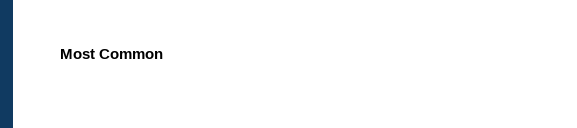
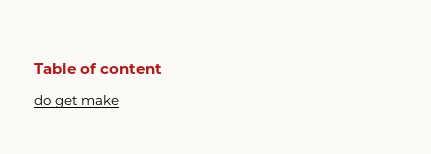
[60,49,164,59] Most Common -> [34,63,163,74] [34,95,119,108] Table of content // do get make

